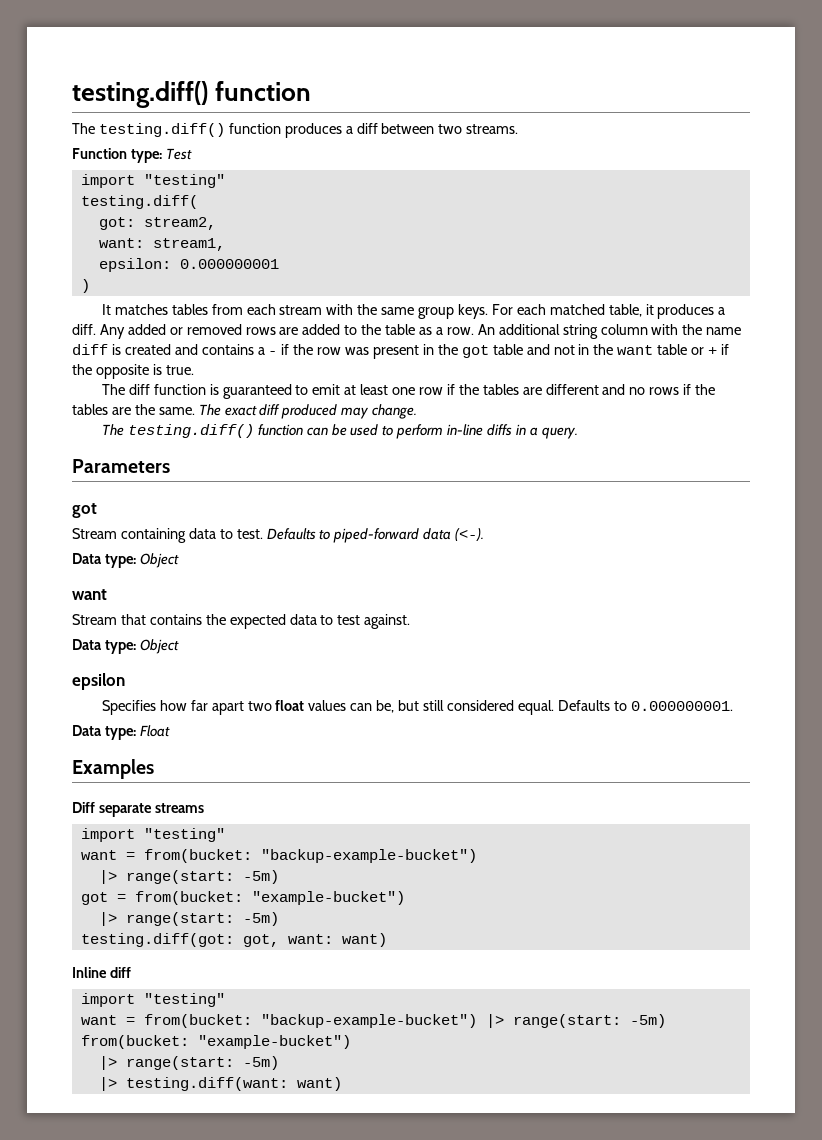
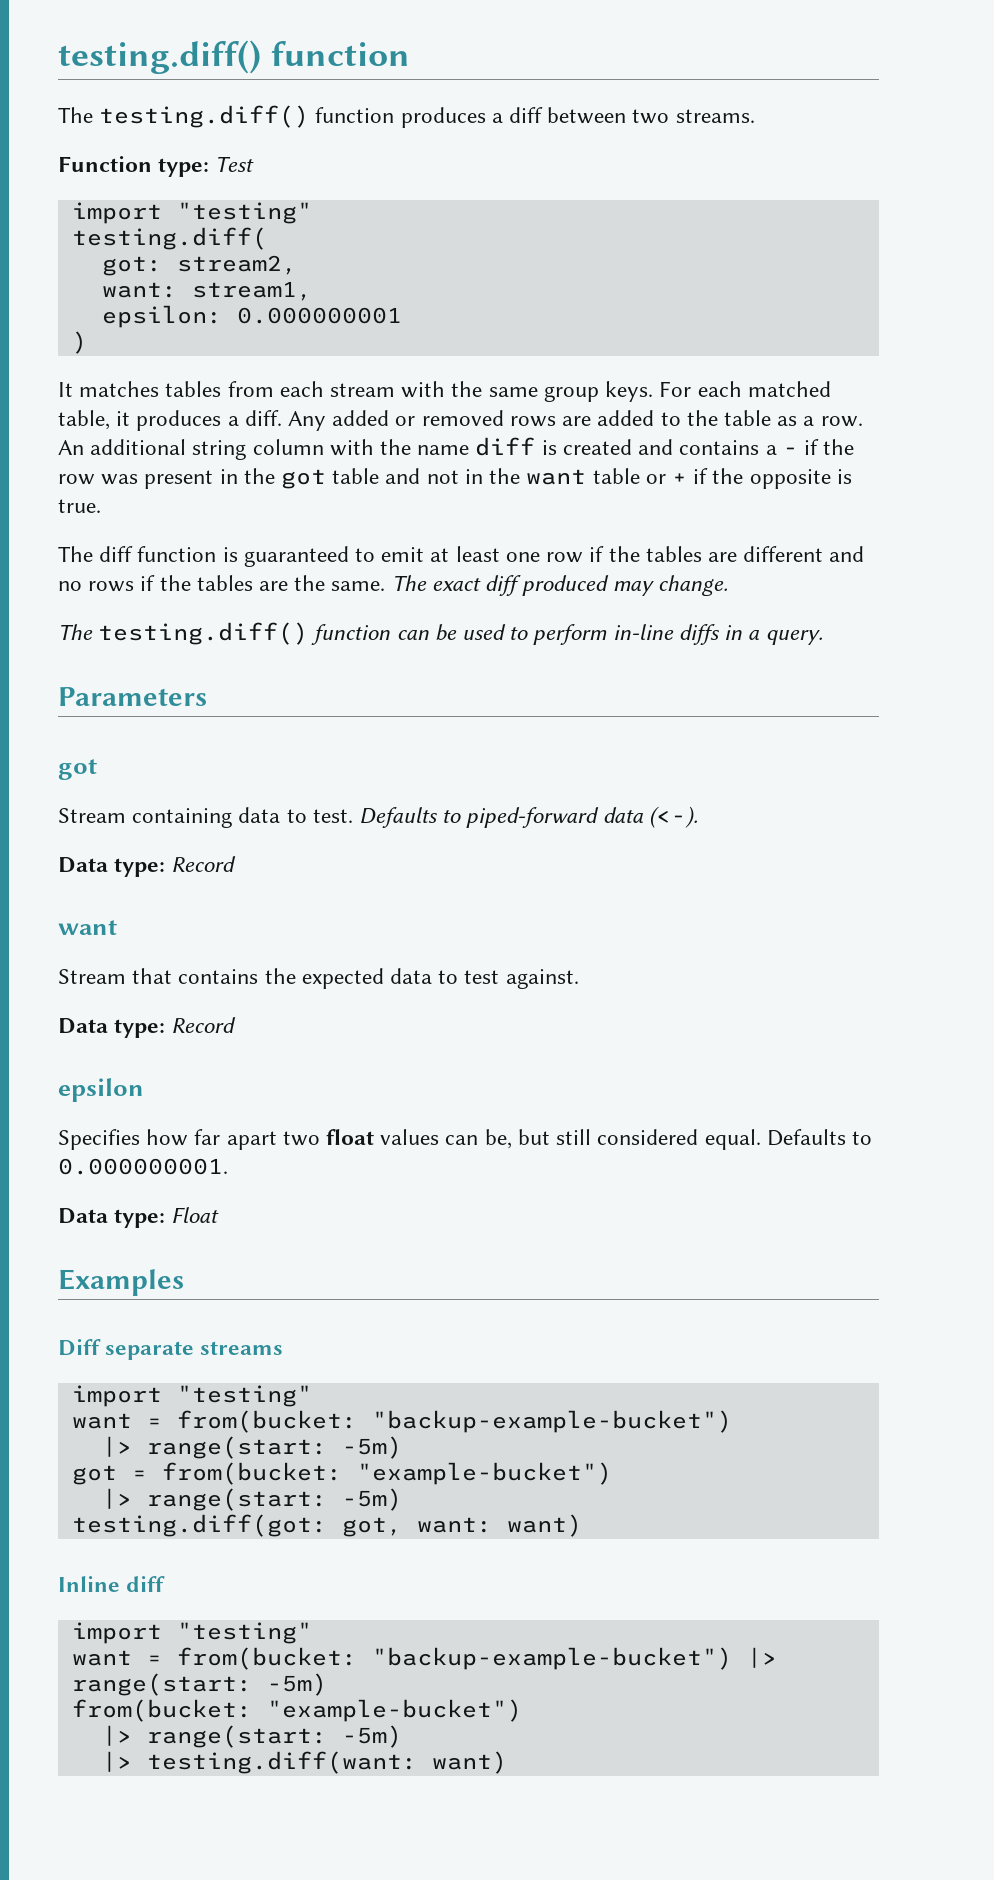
[139,553,179,568] Object -> [171,856,237,872] Record
[139,639,179,654] Object -> [171,1017,237,1033] Record

